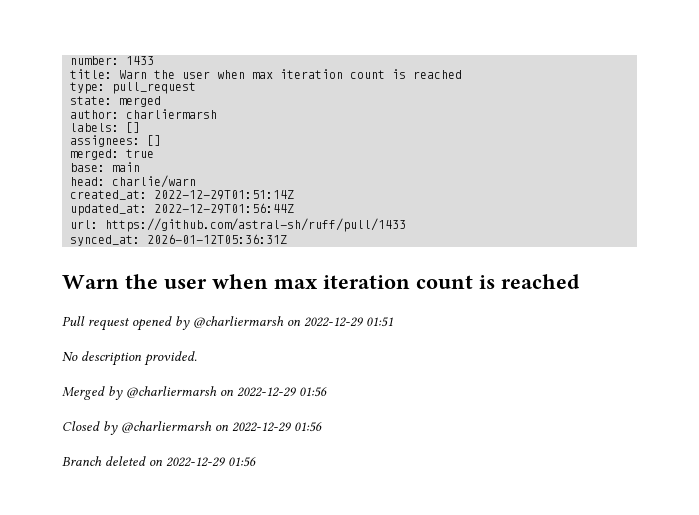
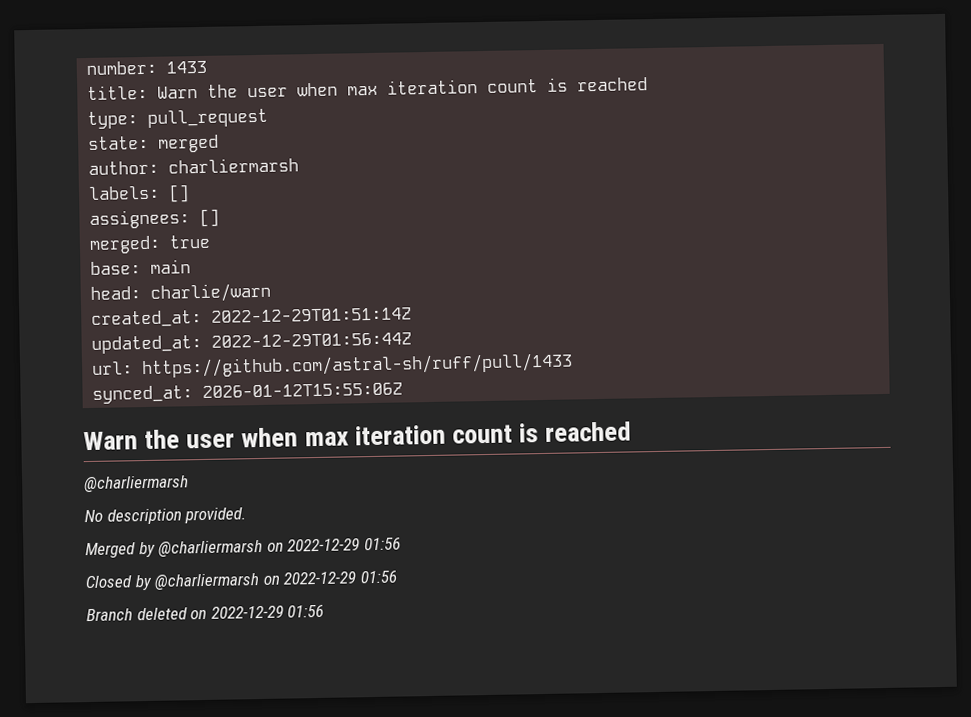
[147,234,288,244] [62,274,580,289] [62,316,393,331] 2026-01-12T05:36:31Z // Warn the user when max iteration count is reached // Pull request opened by @charliermarsh on 2022-12-29 01:51 -> [202,382,404,398] [83,421,632,451] [84,475,189,493] 2026-01-12T15:55:06Z // Warn the user when max iteration count is reached // @charliermarsh

